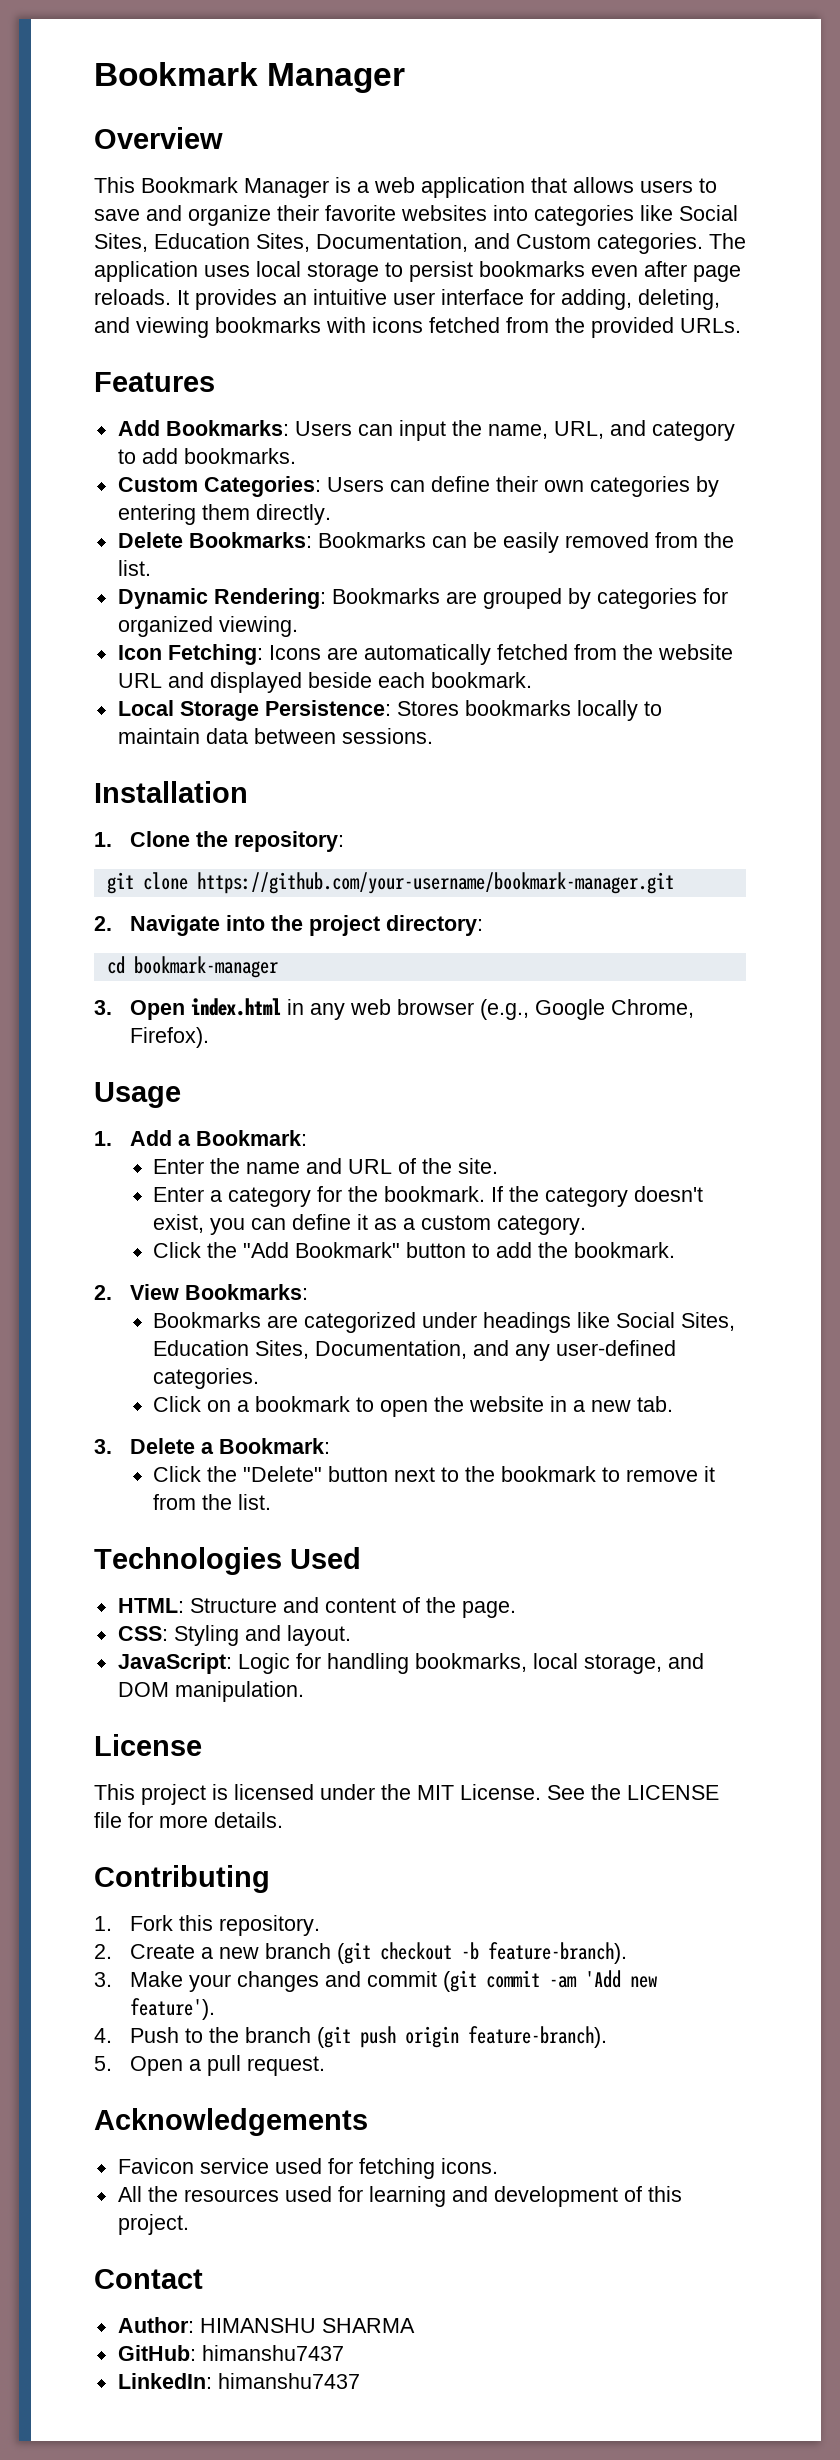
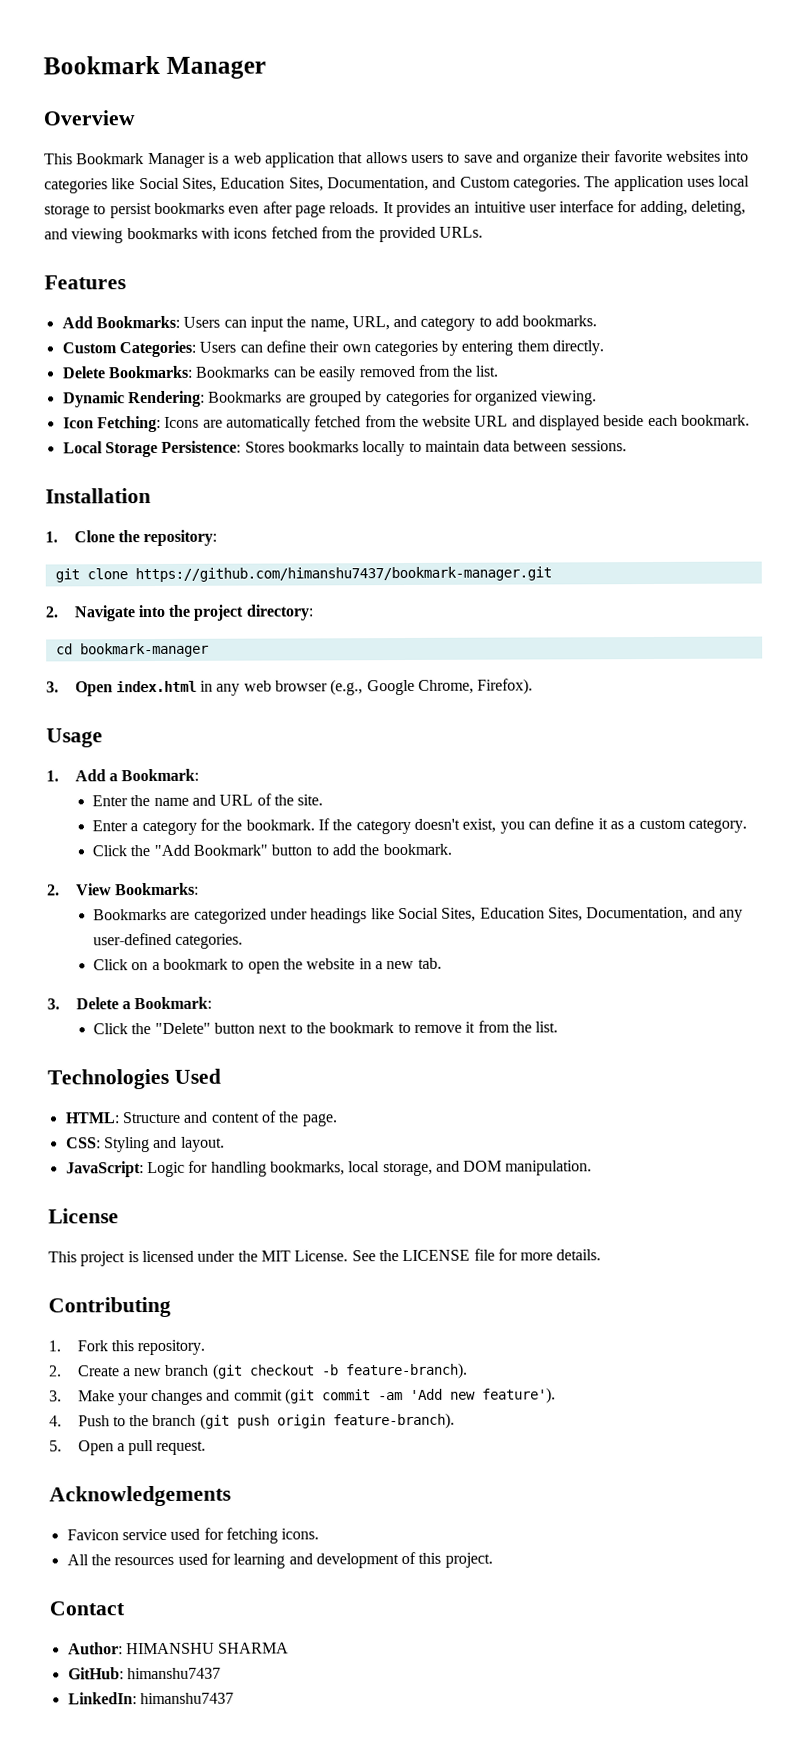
[196,872,674,894] https://github.com/your-username/bookmark-manager.git -> [134,566,552,583] https://github.com/himanshu7437/bookmark-manager.git

